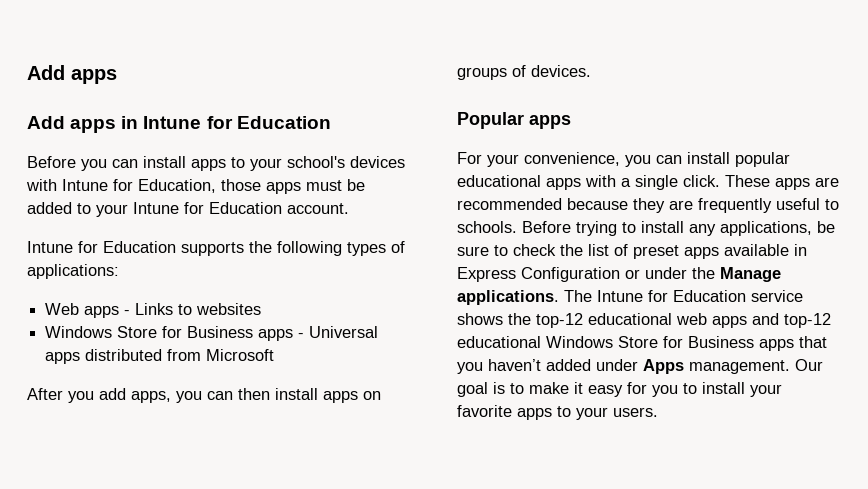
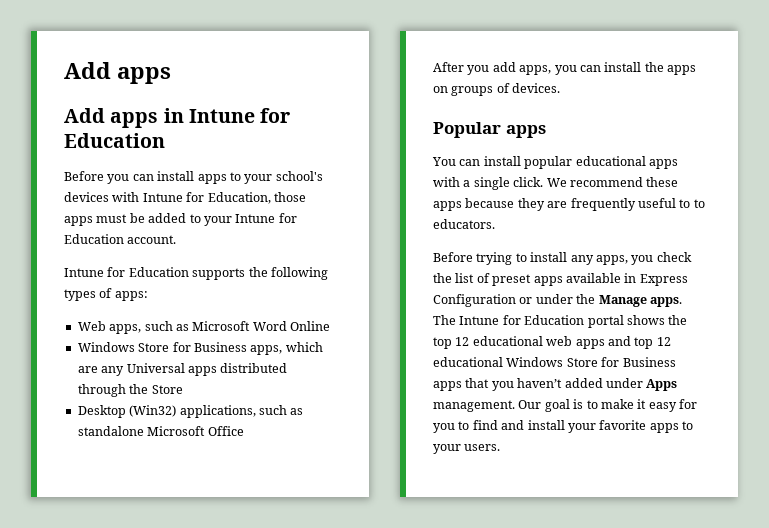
[27,264,119,279] applications: -> [114,291,148,301] apps:
[84,303,262,318] [45,326,379,341] [45,349,275,364] apps - Links to websites // Windows Store for Business apps - Universal apps distributed from Microsoft -> [109,321,330,334] [77,342,323,355] [77,363,288,376] [77,384,183,397] [77,405,304,418] [77,426,244,436] apps, such as Microsoft Word Online // Windows Store for Business apps, which are any Universal apps distributed through the Store // Desktop (Win32) applications, such as standalone Microsoft Office
[238,388,318,400] then install -> [604,62,664,72] install the
[457,152,651,167] For your convenience, you -> [432,157,456,166] You
[725,175,839,190] [457,198,562,210] These apps are recommended -> [546,177,679,187] [433,201,462,211] We recommend these apps
[457,221,517,233] schools. -> [693,199,705,208] [433,219,495,229] to educators. //
[720,221,835,236] [457,245,508,256] applications, be sure to -> [595,255,654,265] apps, you
[457,290,559,305] applications. -> [649,297,682,307] apps.
[751,290,803,302] service -> [587,315,624,328] portal
[536,313,583,328] top-12 -> [433,337,470,349] top 12
[784,313,831,328] top-12 -> [634,337,671,349] top 12
(697, 388) none -> [472,420,525,430] find and

